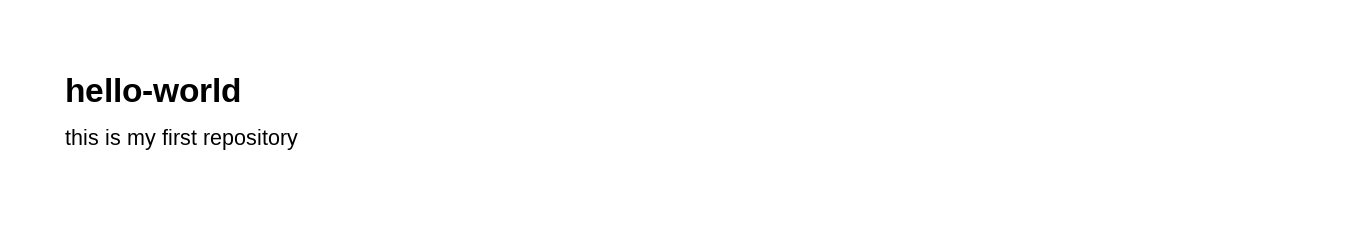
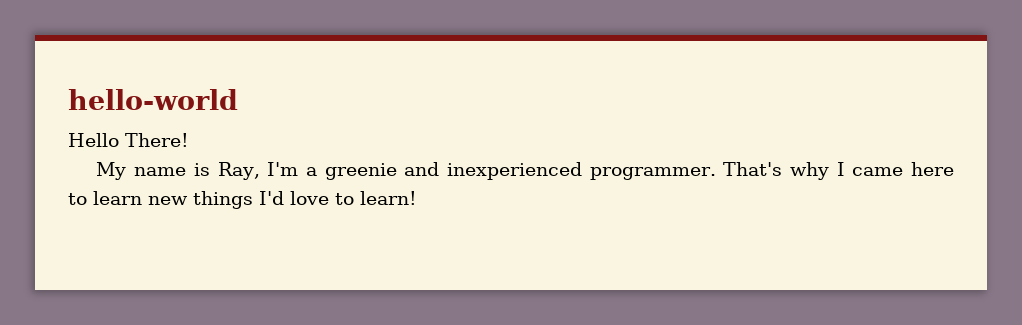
[65,129,298,150] this is my first repository -> [68,133,189,147] [96,162,954,180] [68,191,417,209] Hello There! // My name is Ray, I'm a greenie and inexperienced programmer. That's why I came here to learn new things I'd love to learn!

